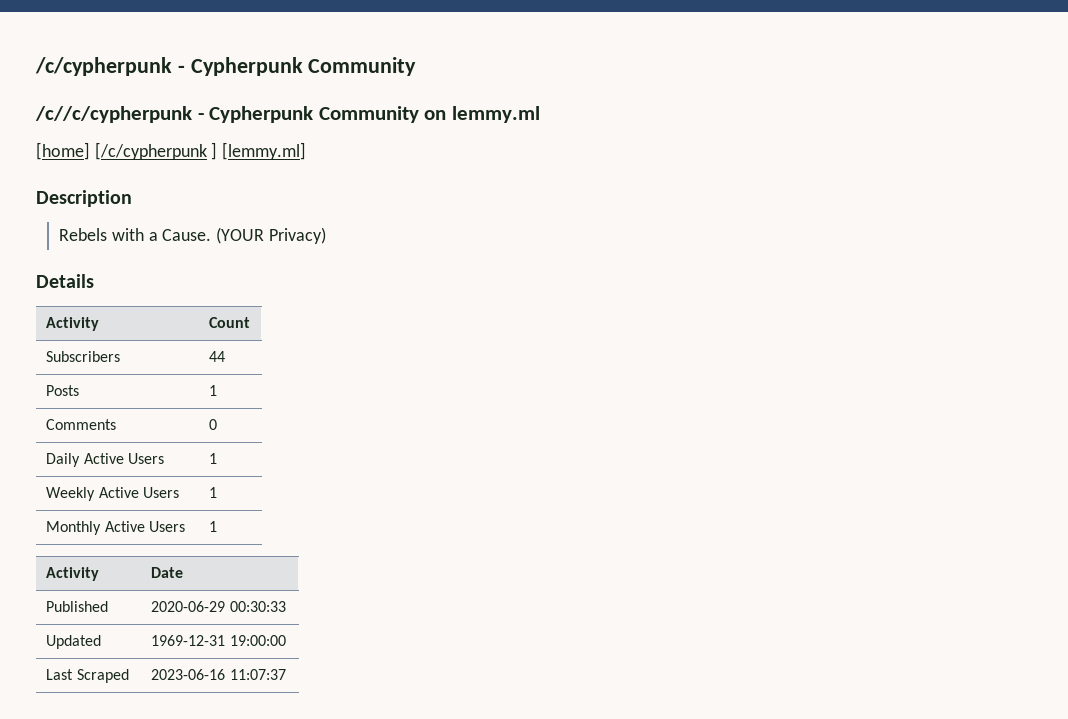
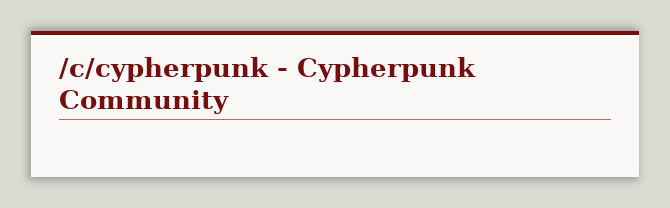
[35,106,540,123] [36,142,307,160] [36,190,132,207] [59,227,326,244] [36,274,94,288] [46,317,100,331] [209,317,251,328] [46,351,121,362] [209,351,226,362] [46,385,80,396] [209,385,218,396] [46,419,117,430] [209,419,218,430] [46,453,165,467] [209,453,218,464] [46,487,180,501] [209,487,218,498] [46,521,186,535] [209,521,218,532] [46,567,100,581] [151,567,184,578] [46,601,109,612] [151,601,286,612] [46,635,102,649] [151,635,286,646] [46,669,129,683] [151,669,286,680] // /c//c/cypherpunk - Cypherpunk Community on lemmy.ml // [home] [/c/cypherpunk ] [lemmy.ml] // Description // Rebels with a Cause. (YOUR Privacy) // Details // Activity | Count // Subscribers | 44 // Posts | 1 // Comments | 0 // Daily Active Users | 1 // Weekly Active Users | 1 // Monthly Active Users | 1 // Activity | Date // Published | 2020-06-29 00:30:33 // Updated | 1969-12-31 19:00:00 // Last Scraped | 2023-06-16 11:07:37 -> (229, 102) none

